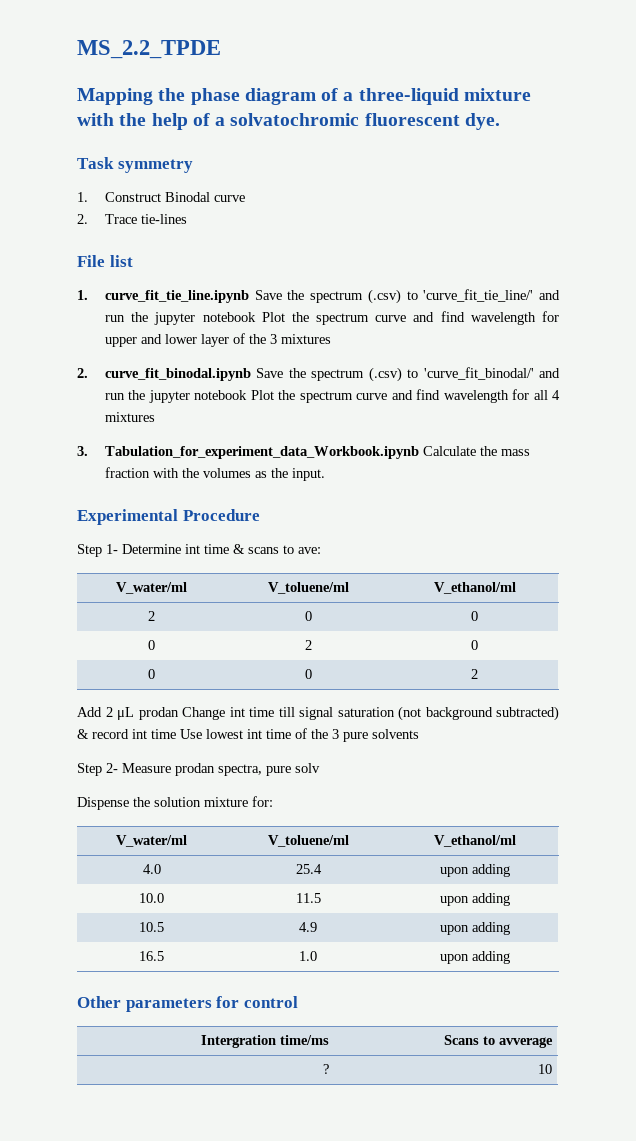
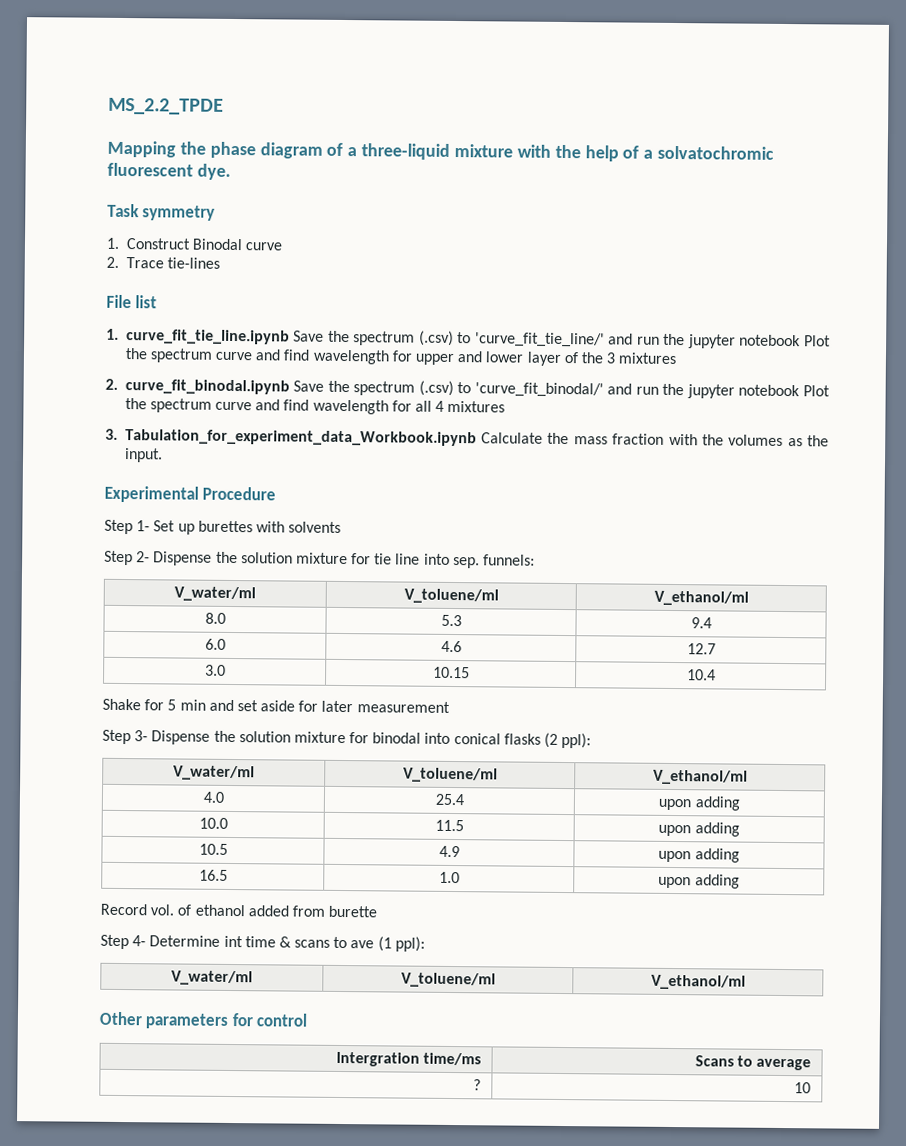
[122,544,321,554] [116,582,187,594] [267,582,349,594] [433,582,516,594] [148,611,155,621] [304,611,312,621] [471,611,478,621] [148,640,155,650] [304,640,312,650] [471,640,478,650] [148,669,155,679] [304,669,312,679] [471,669,478,679] [77,706,559,721] [77,728,419,742] [77,763,320,776] [77,796,273,810] Determine int time & scans to ave: // V_water/ml | V_toluene/ml | V_ethanol/ml // 2 | 0 | 0 // 0 | 2 | 0 // 0 | 0 | 2 // Add 2 μL prodan Change int time till signal saturation (not background subtracted) & record int time Use lowest int time of the 3 pure solvents // Step 2- Measure prodan spectra, pure solv // Dispense the solution mixture for: -> [153,520,342,535] [104,550,536,569] [174,586,256,602] [403,588,499,604] [653,590,749,606] [204,612,226,624] [440,614,462,627] [690,617,712,629] [204,638,226,650] [440,640,462,653] [686,643,716,655] [204,664,226,676] [432,666,470,679] [686,669,716,681] [102,698,450,713] [102,729,592,749] Set up burettes with solvents // Step 2- Dispense the solution mixture for tie line into sep. funnels: // V_water/ml | V_toluene/ml | V_ethanol/ml // 8.0 | 5.3 | 9.4 // 6.0 | 4.6 | 12.7 // 3.0 | 10.15 | 10.4 // Shake for 5 min and set aside for later measurement // Step 3- Dispense the solution mixture for binodal into conical flasks (2 ppl):
(510, 957) none -> [100,903,378,918] [100,934,425,952] [171,970,253,986] [400,972,496,988] [650,974,746,990] // Record vol. of ethanol added from burette // Step 4- Determine int time & scans to ave (1 ppl): // V_water/ml | V_toluene/ml | V_ethanol/ml
[498,1037,553,1048] avverage -> [756,1058,812,1071] average

